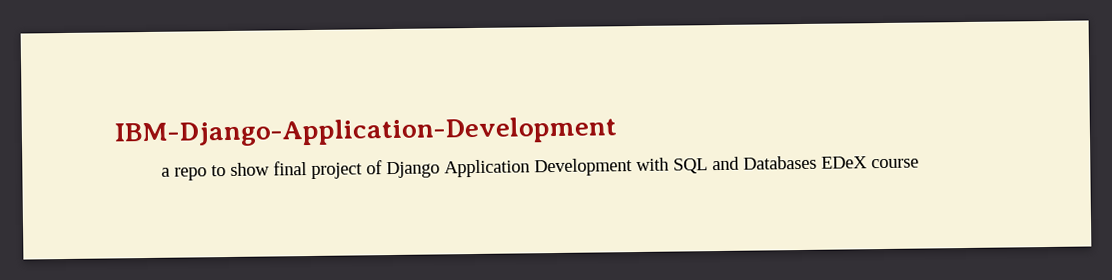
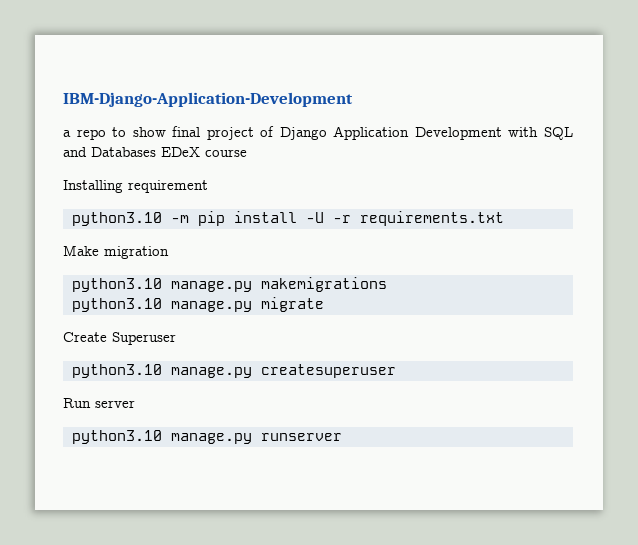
(920, 163) none -> [63,180,208,193] [71,211,504,226] [63,245,169,259] [71,277,387,292] [71,297,324,312] [63,332,176,345] [71,364,396,378] [63,398,135,408] [71,430,342,444] // Installing requirement // python3.10 -m pip install -U -r requirements.txt // Make migration // python3.10 manage.py makemigrations // python3.10 manage.py migrate // Create Superuser // python3.10 manage.py createsuperuser // Run server // python3.10 manage.py runserver

